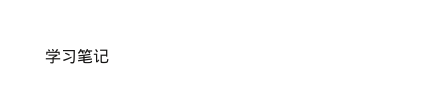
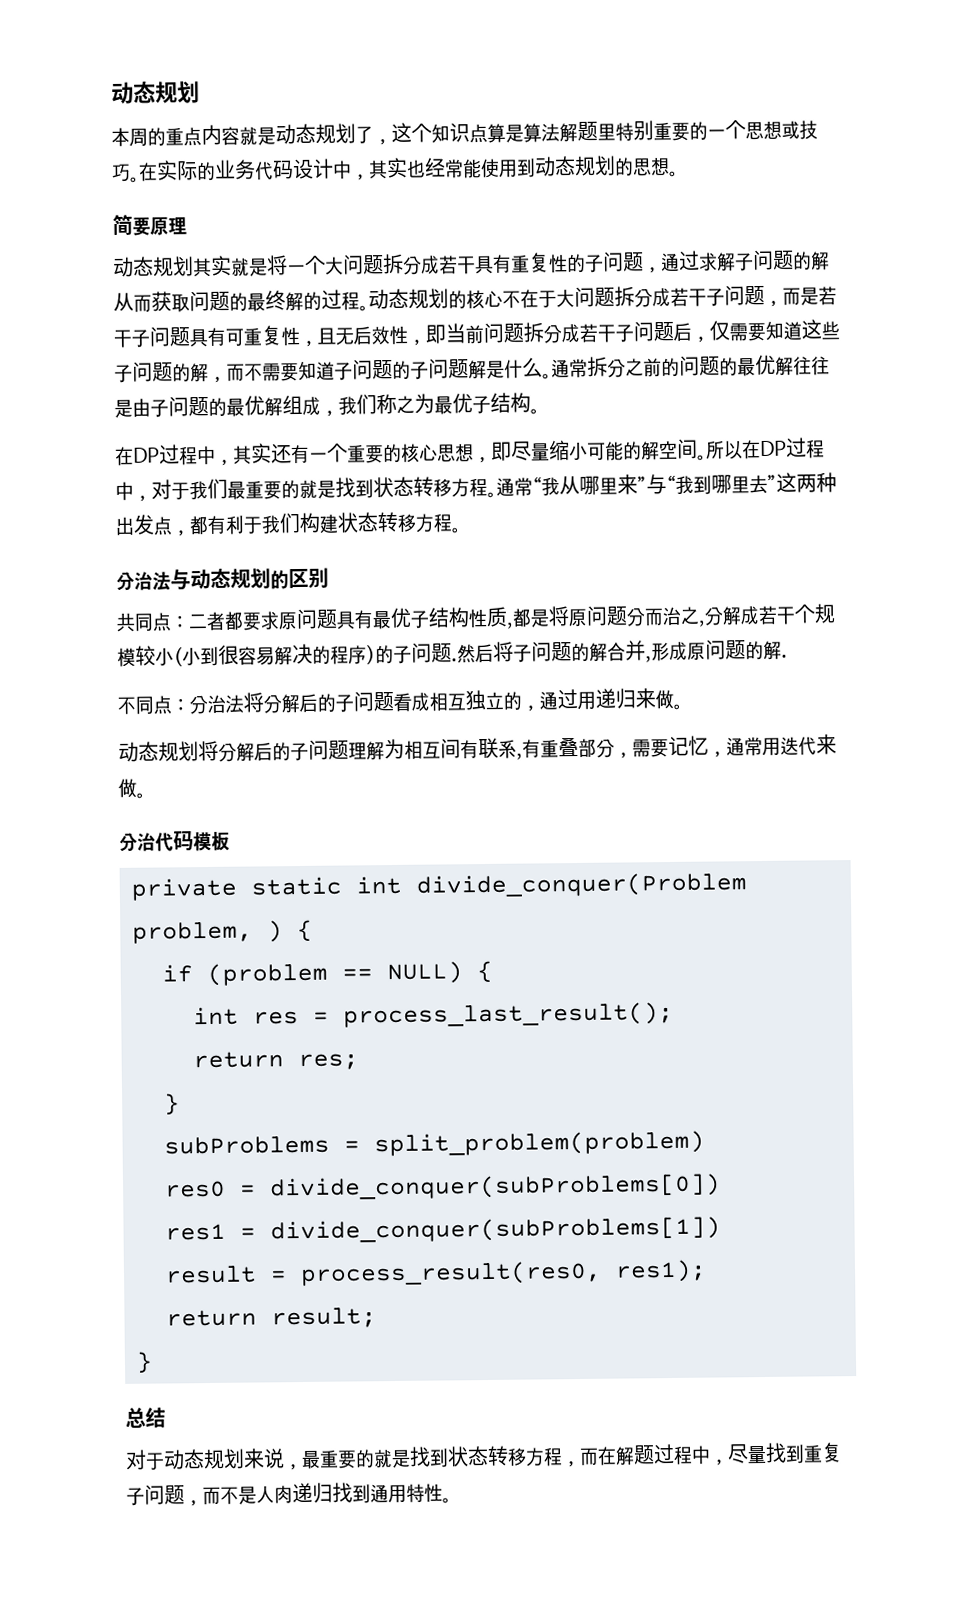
[45,48,109,64] 学习笔记 -> [111,80,200,104] [111,120,818,147] [112,155,679,183] [112,214,187,236] [113,249,830,278] [113,285,837,313] [113,319,840,348] [114,354,830,383] [114,392,540,418] [115,437,825,466] [115,472,837,502] [115,511,462,537] [116,567,329,591] [116,603,836,632] [117,639,788,667] [117,688,683,715] [118,734,837,762] [118,778,146,799] [119,830,230,852] [131,872,747,901] [132,919,313,944] [162,960,493,987] [193,1001,674,1028] [193,1051,359,1071] [164,1093,180,1115] [164,1130,705,1157] [165,1173,721,1201] [165,1216,721,1244] [165,1259,707,1287] [166,1307,377,1329] [136,1351,153,1373] [125,1407,166,1428] [125,1442,843,1471] [126,1482,452,1507] 动态规划 // 本周的重点内容就是动态规划了，这个知识点算是算法解题里特别重要的一个思想或技巧。在实际的业务代码设计中，其实也经常能使用到动态规划的思想。 // 简要原理 // 动态规划其实就是将一个大问题拆分成若干具有重复性的子问题，通过求解子问题的解从而获取问题的最终解的过程。动态规划的核心不在于大问题拆分成若干子问题，而是若干子问题具有可重复性，且无后效性，即当前问题拆分成若干子问题后，仅需要知道这些子问题的解，而不需要知道子问题的子问题解是什么。通常拆分之前的问题的最优解往往是由子问题的最优解组成，我们称之为最优子结构。 // 在DP过程中，其实还有一个重要的核心思想，即尽量缩小可能的解空间。所以在DP过程中，对于我们最重要的就是找到状态转移方程。通常“我从哪里来”与“我到哪里去”这两种出发点，都有利于我们构建状态转移方程。 // 分治法与动态规划的区别 // 共同点：二者都要求原问题具有最优子结构性质,都是将原问题分而治之,分解成若干个规模较小(小到很容易解决的程序)的子问题.然后将子问题的解合并,形成原问题的解. // 不同点：分治法将分解后的子问题看成相互独立的，通过用递归来做。 // 动态规划将分解后的子问题理解为相互间有联系,有重叠部分，需要记忆，通常用迭代来做。 // 分治代码模板 // private static int divide_conquer(Problem problem, ) { // if (problem == NULL) { // int res = process_last_result(); // return res; // } // subProblems = split_problem(problem) // res0 = divide_conquer(subProblems[0]) // res1 = divide_conquer(subProblems[1]) // result = process_result(res0, res1); // return result; // } // 总结 // 对于动态规划来说，最重要的就是找到状态转移方程，而在解题过程中，尽量找到重复子问题，而不是人肉递归找到通用特性。

